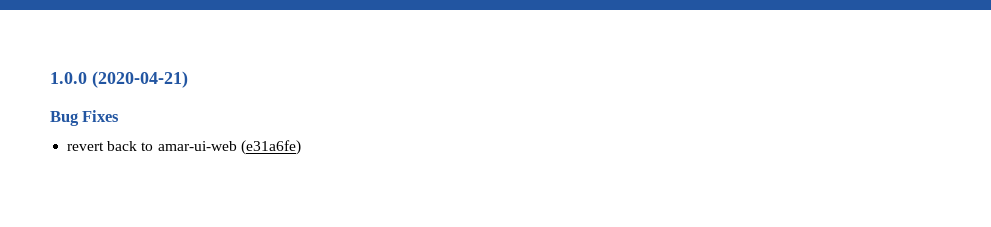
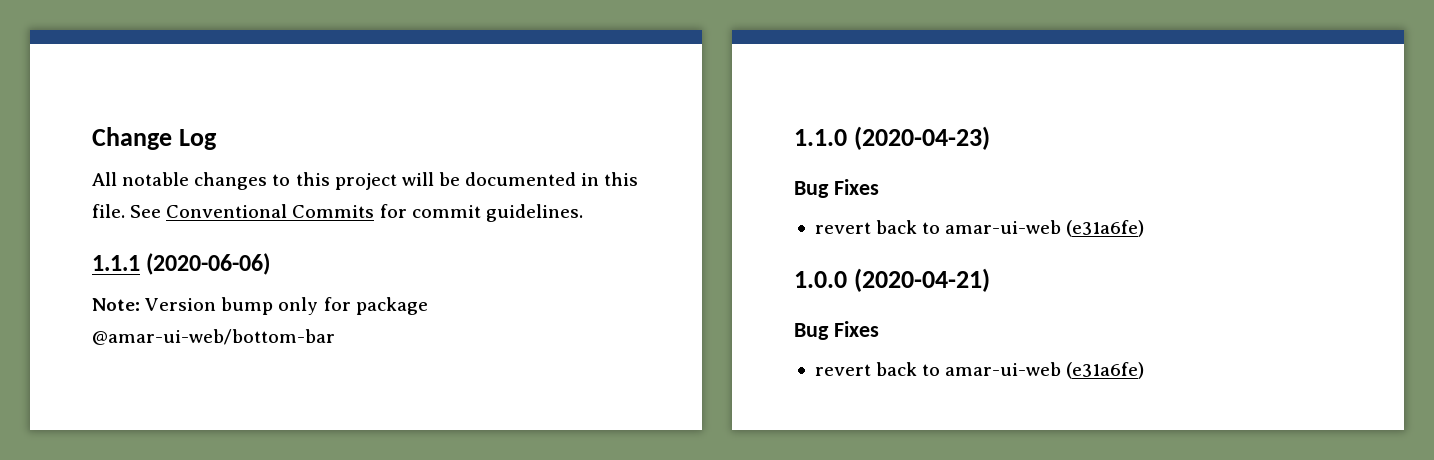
(50, 78) none -> [92,127,217,150] [92,172,639,190] [92,204,583,222] [92,253,271,275] [92,297,428,315] [92,329,335,345] [794,126,990,150] [794,179,879,198] [814,220,1145,237] Change Log // All notable changes to this project will be documented in this file. See Conventional Commits for commit guidelines. // 1.1.1 (2020-06-06) // Note: Version bump only for package @amar-ui-web/bottom-bar // 1.1.0 (2020-04-23) // Bug Fixes // revert back to amar-ui-web (e31a6fe) //

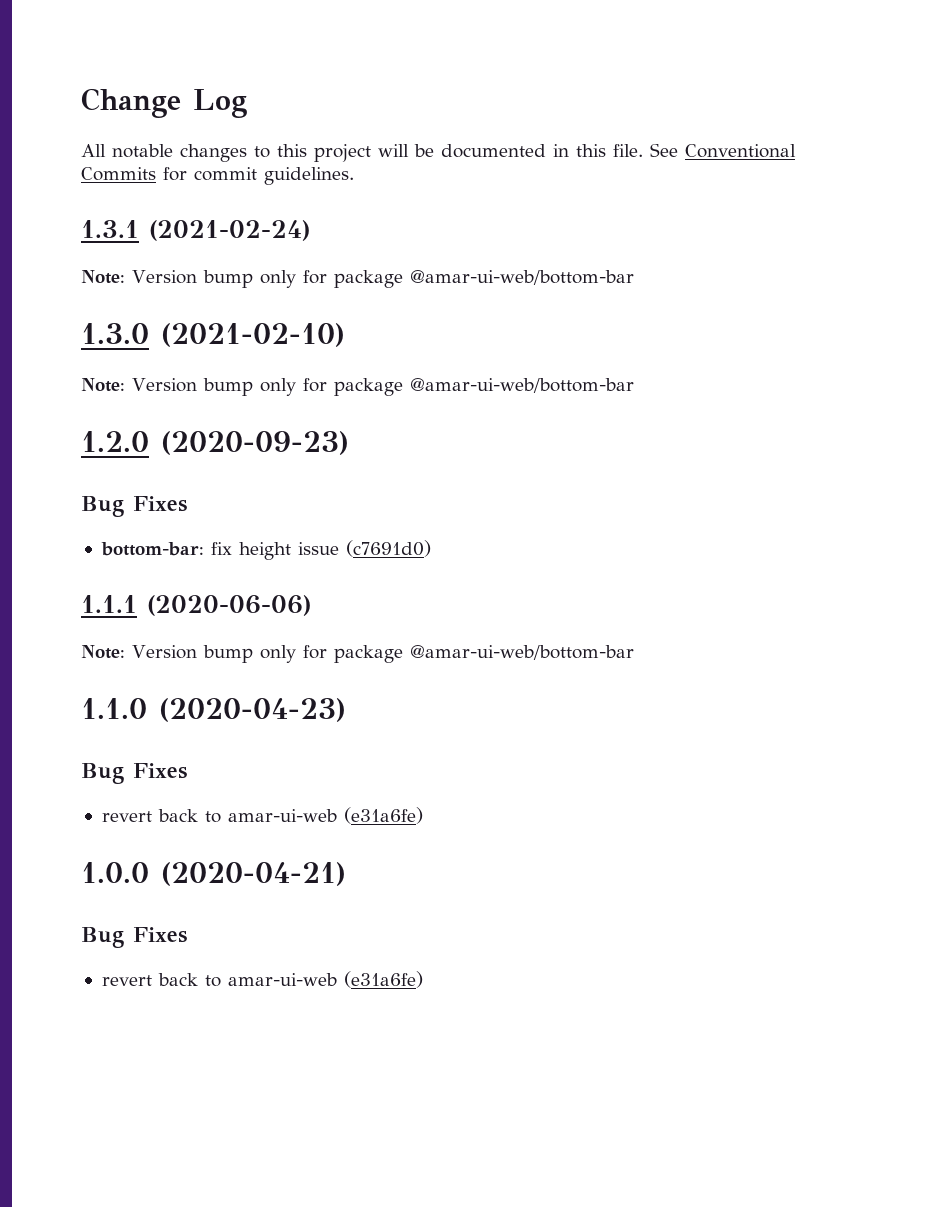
(583, 213) none -> [81,220,310,241] [81,270,634,288] [81,323,345,347] [81,378,634,396] [81,431,349,455] [81,496,187,517] [100,540,431,560] // 1.3.1 (2021-02-24) // Note: Version bump only for package @amar-ui-web/bottom-bar // 1.3.0 (2021-02-10) // Note: Version bump only for package @amar-ui-web/bottom-bar // 1.2.0 (2020-09-23) // Bug Fixes // bottom-bar: fix height issue (c7691d0)

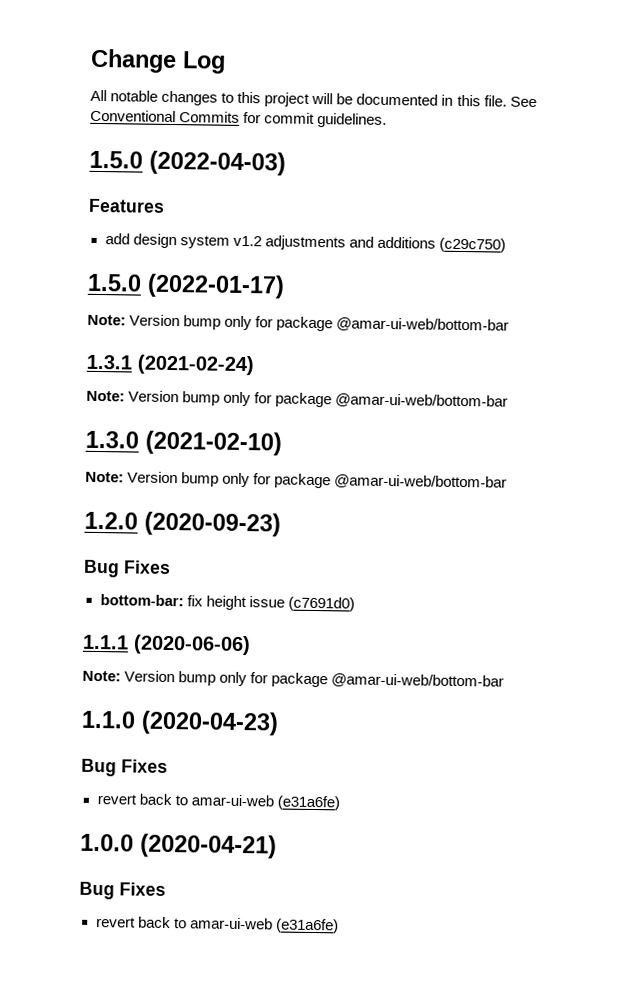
(354, 176) none -> [89,150,286,176] [88,198,165,213] [104,233,506,253] [87,273,285,299] [87,314,510,333] // 1.5.0 (2022-04-03) // Features // add design system v1.2 adjustments and additions (c29c750) // 1.5.0 (2022-01-17) // Note: Version bump only for package @amar-ui-web/bottom-bar

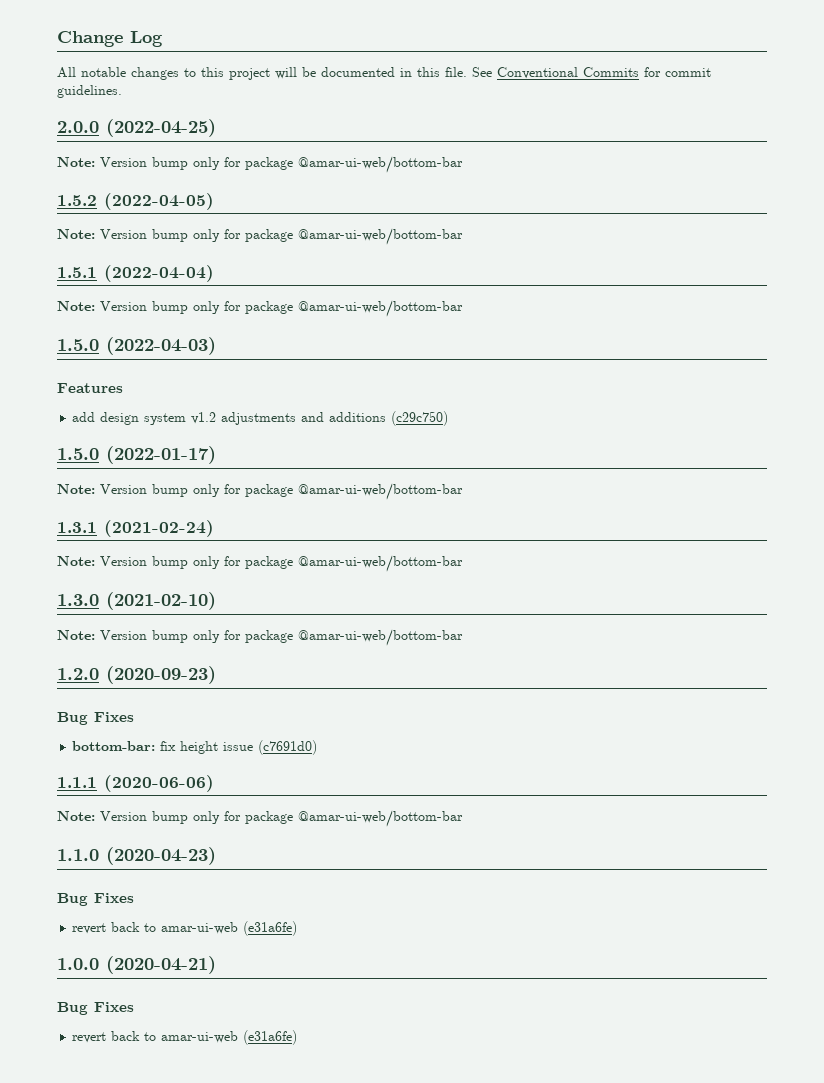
(388, 120) none -> [57,119,216,137] [57,156,463,173] [57,193,214,210] [57,228,463,245] [57,265,214,282] [57,300,463,317] // 2.0.0 (2022-04-25) // Note: Version bump only for package @amar-ui-web/bottom-bar // 1.5.2 (2022-04-05) // Note: Version bump only for package @amar-ui-web/bottom-bar // 1.5.1 (2022-04-04) // Note: Version bump only for package @amar-ui-web/bottom-bar

